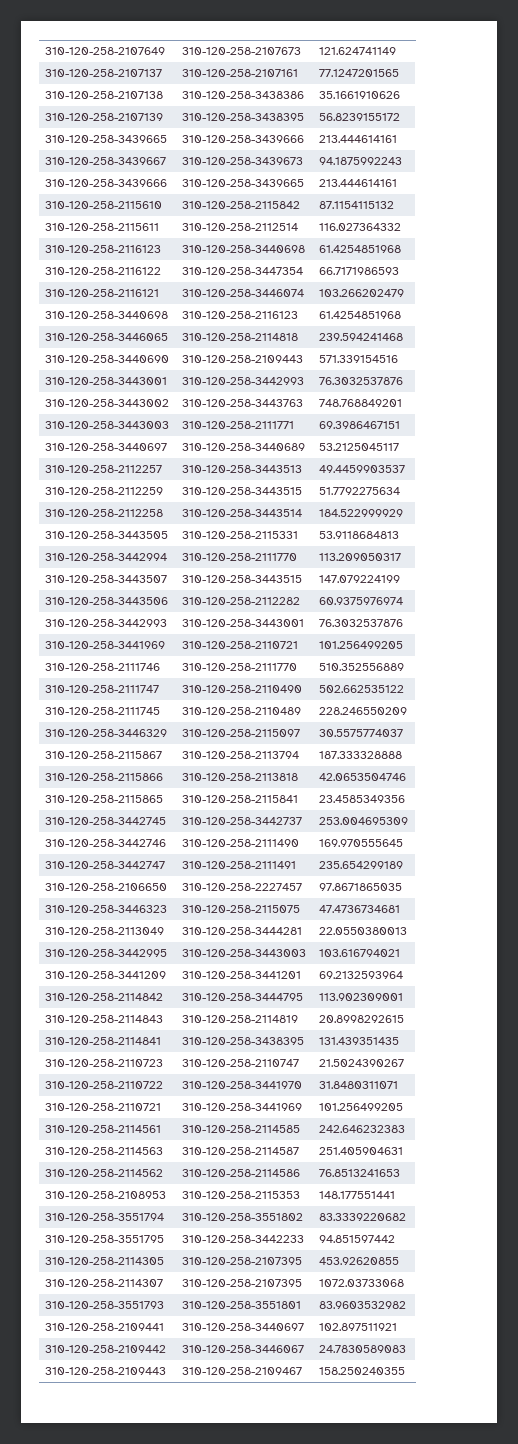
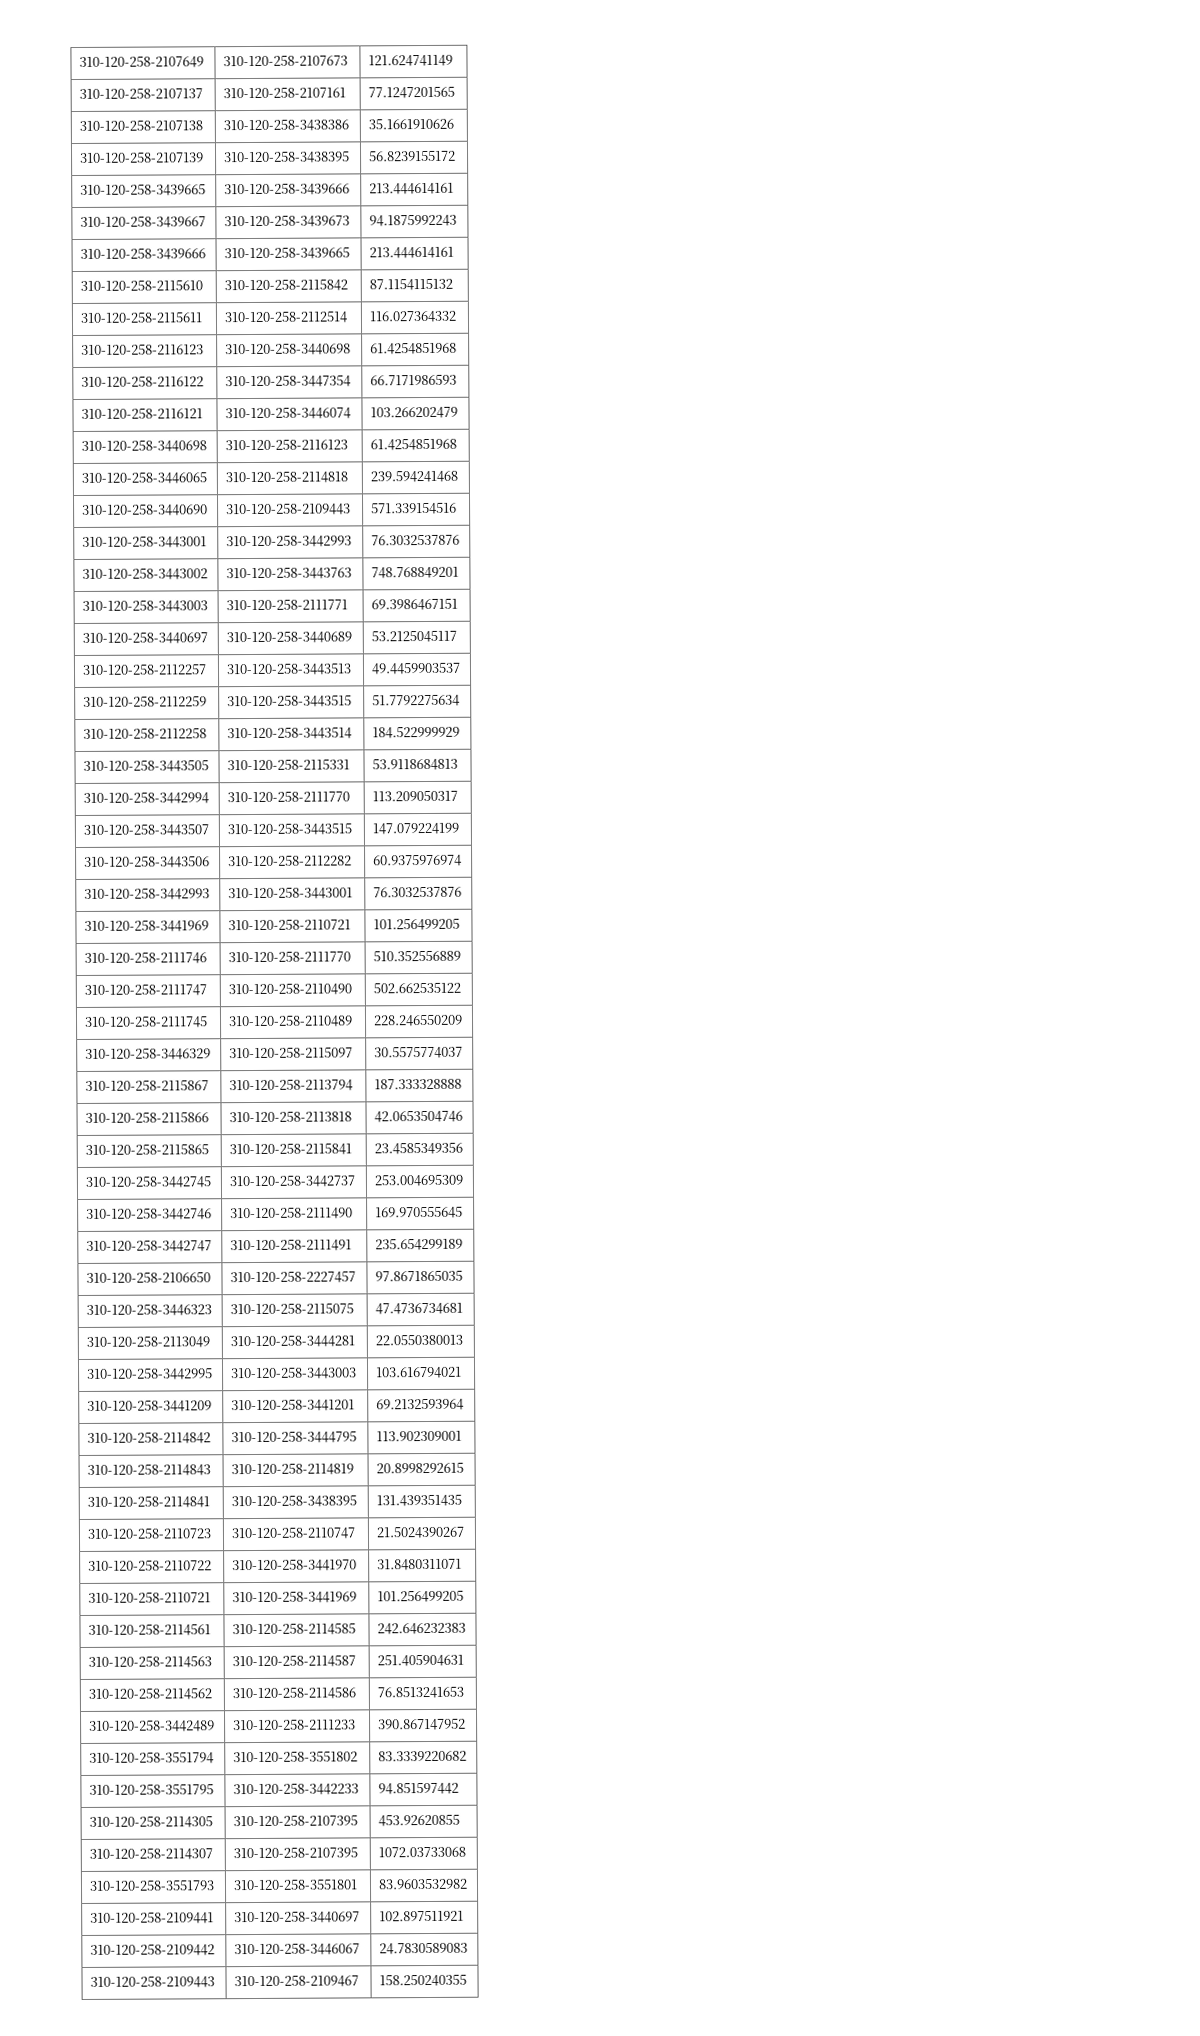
[45,1191,167,1199] [182,1191,301,1199] [319,1191,396,1199] 310-120-258-2108953 | 310-120-258-2115353 | 148.177551441 -> [89,1720,216,1732] [233,1719,357,1731] [378,1718,467,1731] 310-120-258-3442489 | 310-120-258-2111233 | 390.867147952

